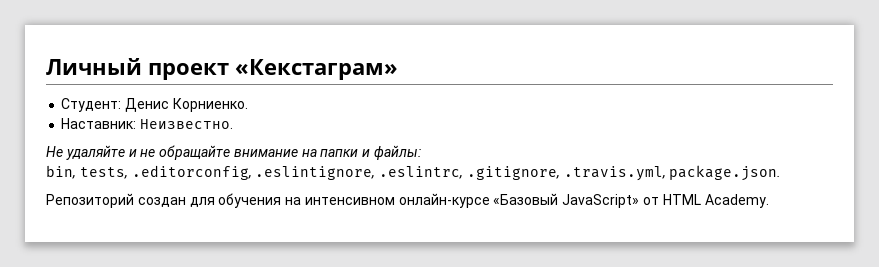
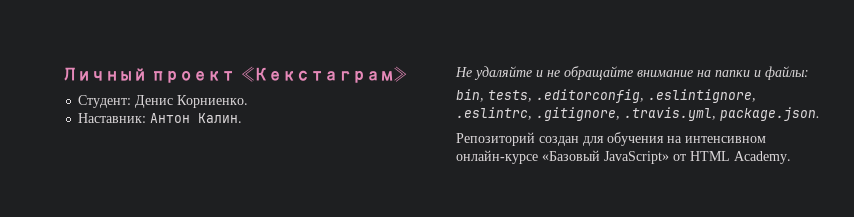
[140,119,234,129] Неизвестно. -> [150,113,243,123] Антон Калин.

